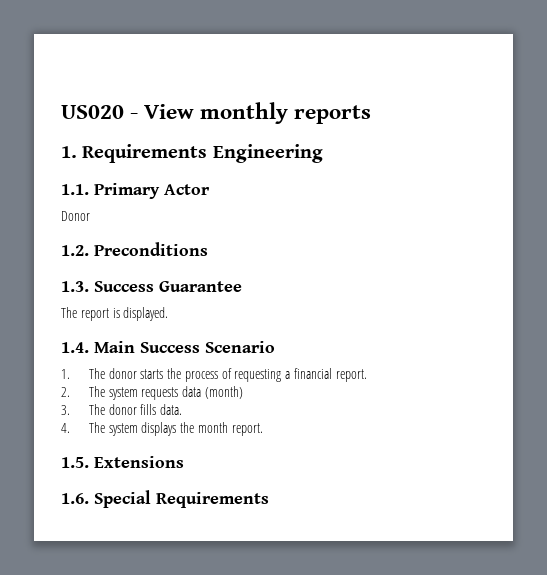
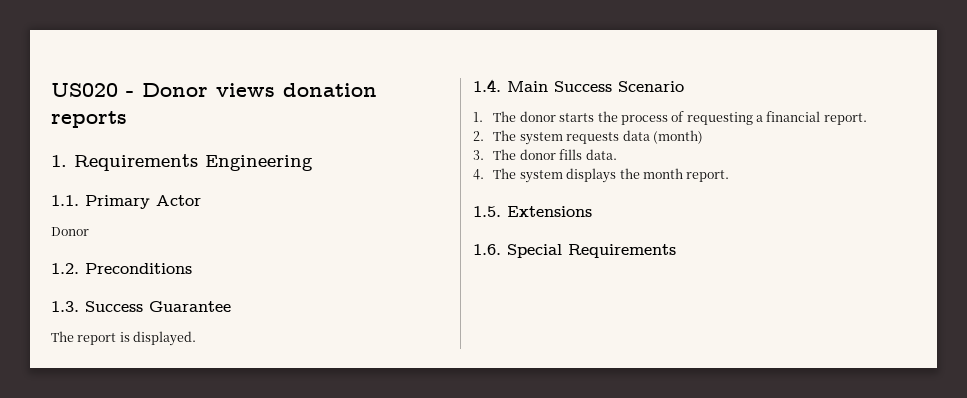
[144,102,289,124] View monthly -> [142,83,377,97] Donor views donation

